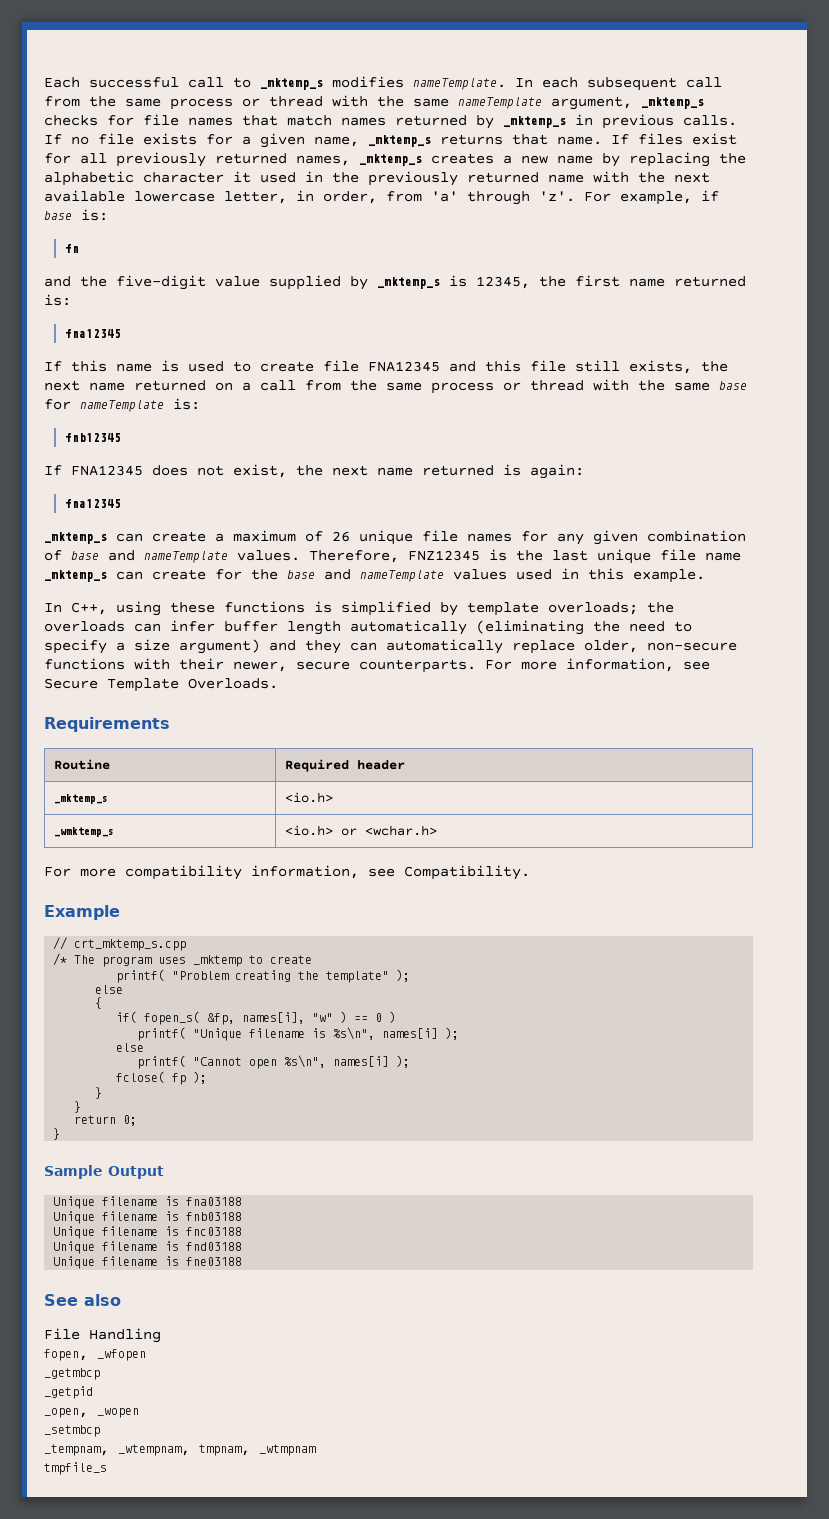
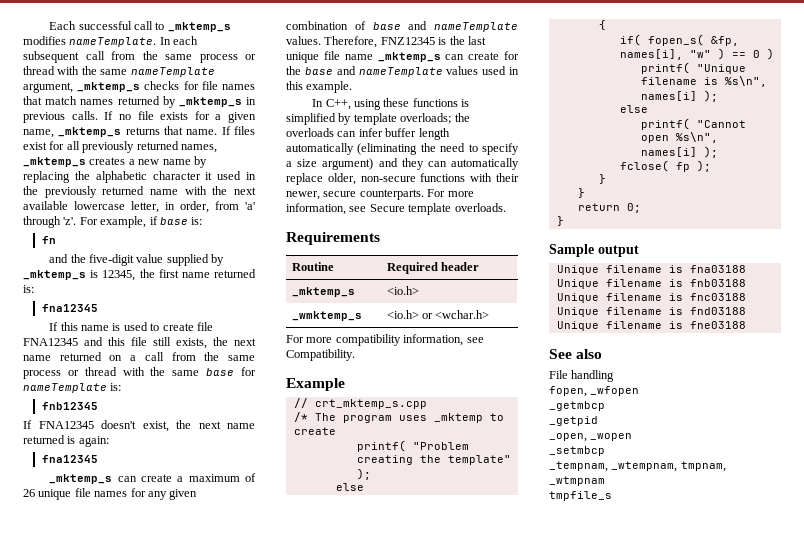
[152,465,224,476] does not -> [101,420,136,429] doesn't
[107,678,278,692] Template Overloads. -> [408,203,506,215] template overloads.
[108,1166,164,1179] Output -> [598,245,639,257] output
[89,1328,161,1343] Handling -> [571,370,615,382] handling

